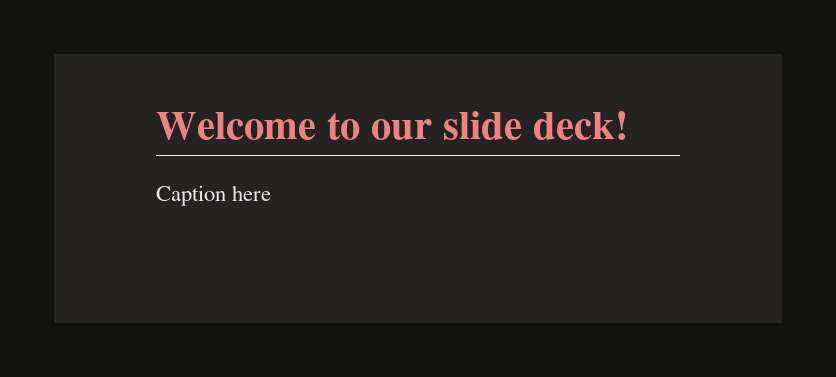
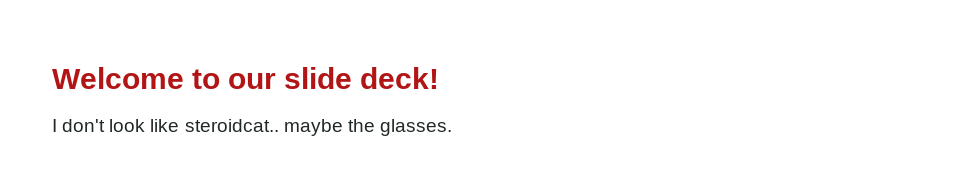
[156,185,272,206] Caption here -> [52,119,452,136] I don't look like steroidcat.. maybe the glasses.

